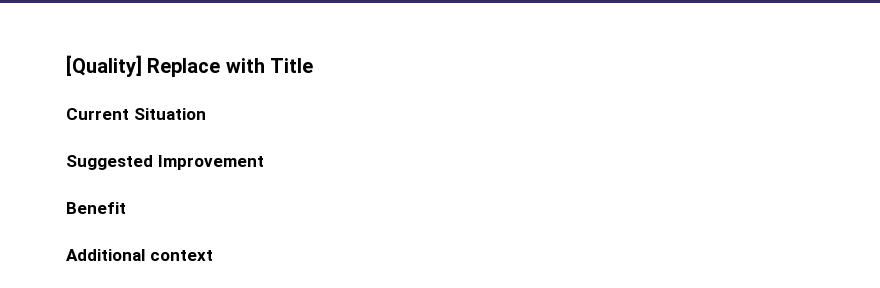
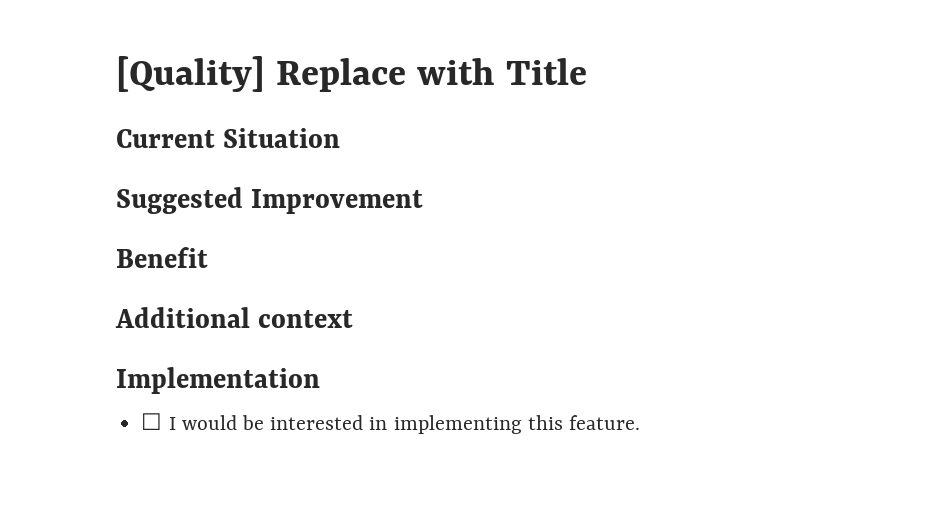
(213, 255) none -> [116,367,320,394] [141,413,640,434] // Implementation // ☐ I would be interested in implementing this feature.

